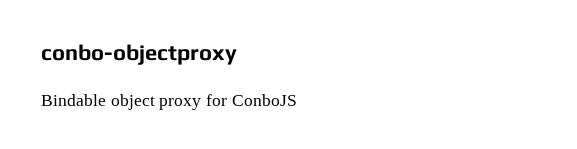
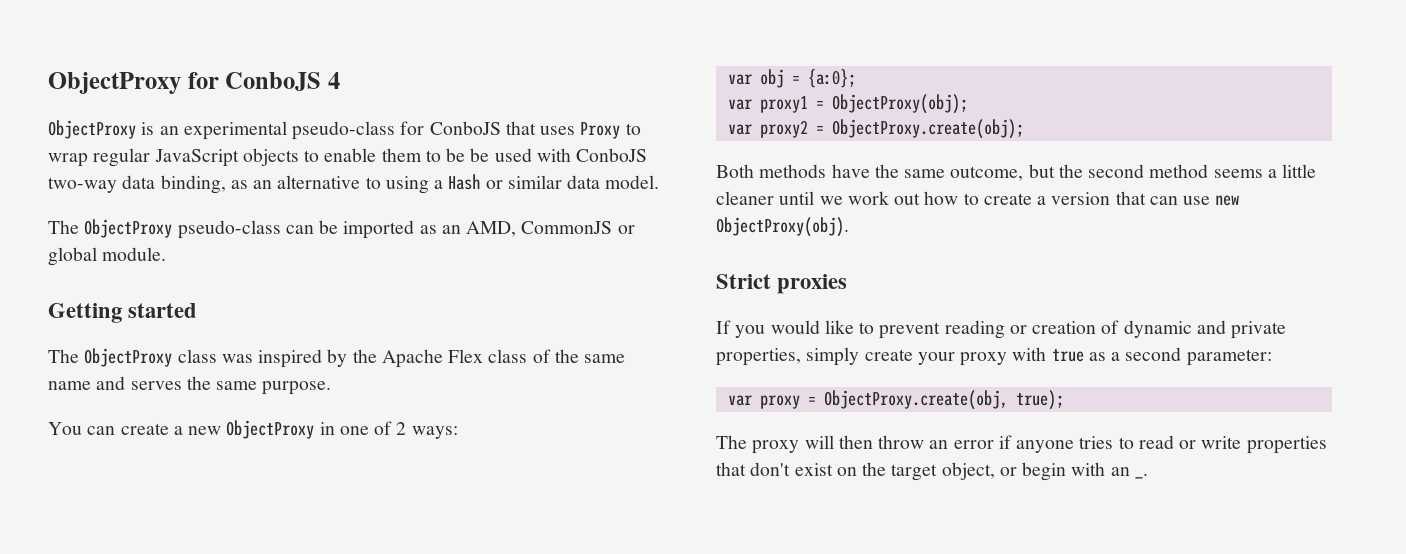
[41,44,237,65] [41,94,297,110] conbo-objectproxy // Bindable object proxy for ConboJS -> [48,72,340,94] [48,120,641,140] [48,148,648,167] [48,174,660,194] [48,219,635,239] [48,247,167,266] [48,303,198,323] [48,348,626,368] [48,376,332,395] [48,420,458,439] [727,69,856,88] [727,94,968,114] [727,119,1024,139] [716,164,1317,181] [716,191,1240,206] [716,217,849,237] [716,274,848,294] [716,320,1287,339] [716,347,1272,366] [727,390,1064,410] [716,435,1327,454] [716,462,1148,481] ObjectProxy for ConboJS 4 // ObjectProxy is an experimental pseudo-class for ConboJS that uses Proxy to wrap regular JavaScript objects to enable them to be be used with ConboJS two-way data binding, as an alternative to using a Hash or similar data model. // The ObjectProxy pseudo-class can be imported as an AMD, CommonJS or global module. // Getting started // The ObjectProxy class was inspired by the Apache Flex class of the same name and serves the same purpose. // You can create a new ObjectProxy in one of 2 ways: // var obj = {a:0}; // var proxy1 = ObjectProxy(obj); // var proxy2 = ObjectProxy.create(obj); // Both methods have the same outcome, but the second method seems a little cleaner until we work out how to create a version that can use new ObjectProxy(obj). // Strict proxies // If you would like to prevent reading or creation of dynamic and private properties, simply create your proxy with true as a second parameter: // var proxy = ObjectProxy.create(obj, true); // The proxy will then throw an error if anyone tries to read or write properties that don't exist on the target object, or begin with an _.

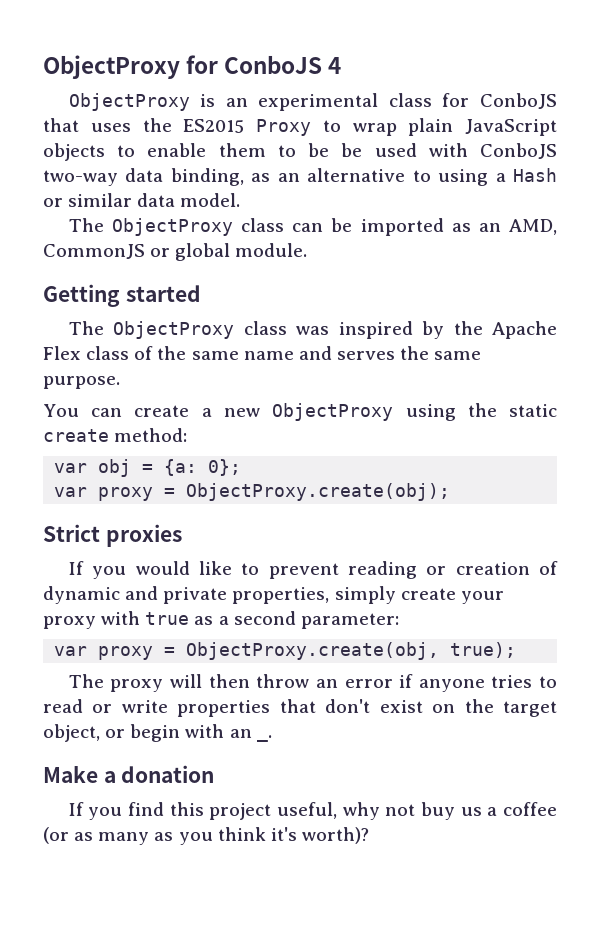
[292,121,396,140] pseudo-class -> [388,93,432,107] class
(576, 130) none -> [142,118,245,133] the ES2015
[93,148,151,167] regular -> [408,118,454,136] plain
[177,220,281,239] pseudo-class -> [241,218,285,232] class
[319,421,458,439] in one of 2 ways: -> [405,403,557,421] [43,428,188,442] using the static create method:
[807,69,856,88] [727,94,968,114] [727,119,1024,139] [716,164,1317,181] [716,191,1240,206] [716,217,849,237] {a:0}; // var proxy1 = ObjectProxy(obj); // var proxy2 = ObjectProxy.create(obj); // Both methods have the same outcome, but the second method seems a little cleaner until we work out how to create a version that can use new ObjectProxy(obj). -> [164,459,242,476] [54,483,451,501] {a: 0}; // var proxy = ObjectProxy.create(obj);
(1148, 476) none -> [43,765,215,783] [68,802,557,820] [43,827,369,845] // Make a donation // If you find this project useful, why not buy us a coffee (or as many as you think it's worth)?

